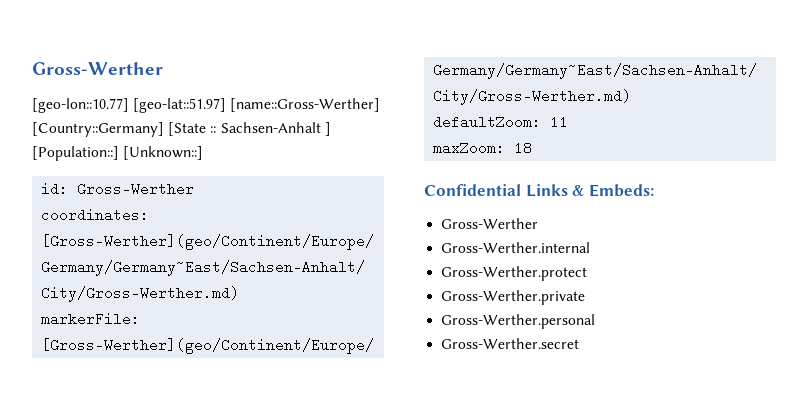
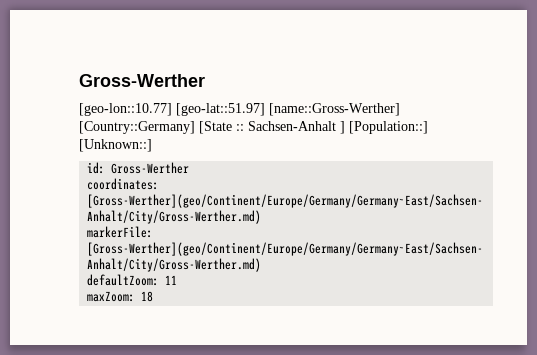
[424,184,654,197] [441,218,539,229] [441,242,591,253] [441,266,588,281] [441,290,586,305] [441,314,596,329] [441,338,580,349] // Confidential Links & Embeds: // Gross-Werther // Gross-Werther.internal // Gross-Werther.protect // Gross-Werther.private // Gross-Werther.personal // Gross-Werther.secret -> (154, 296) none

